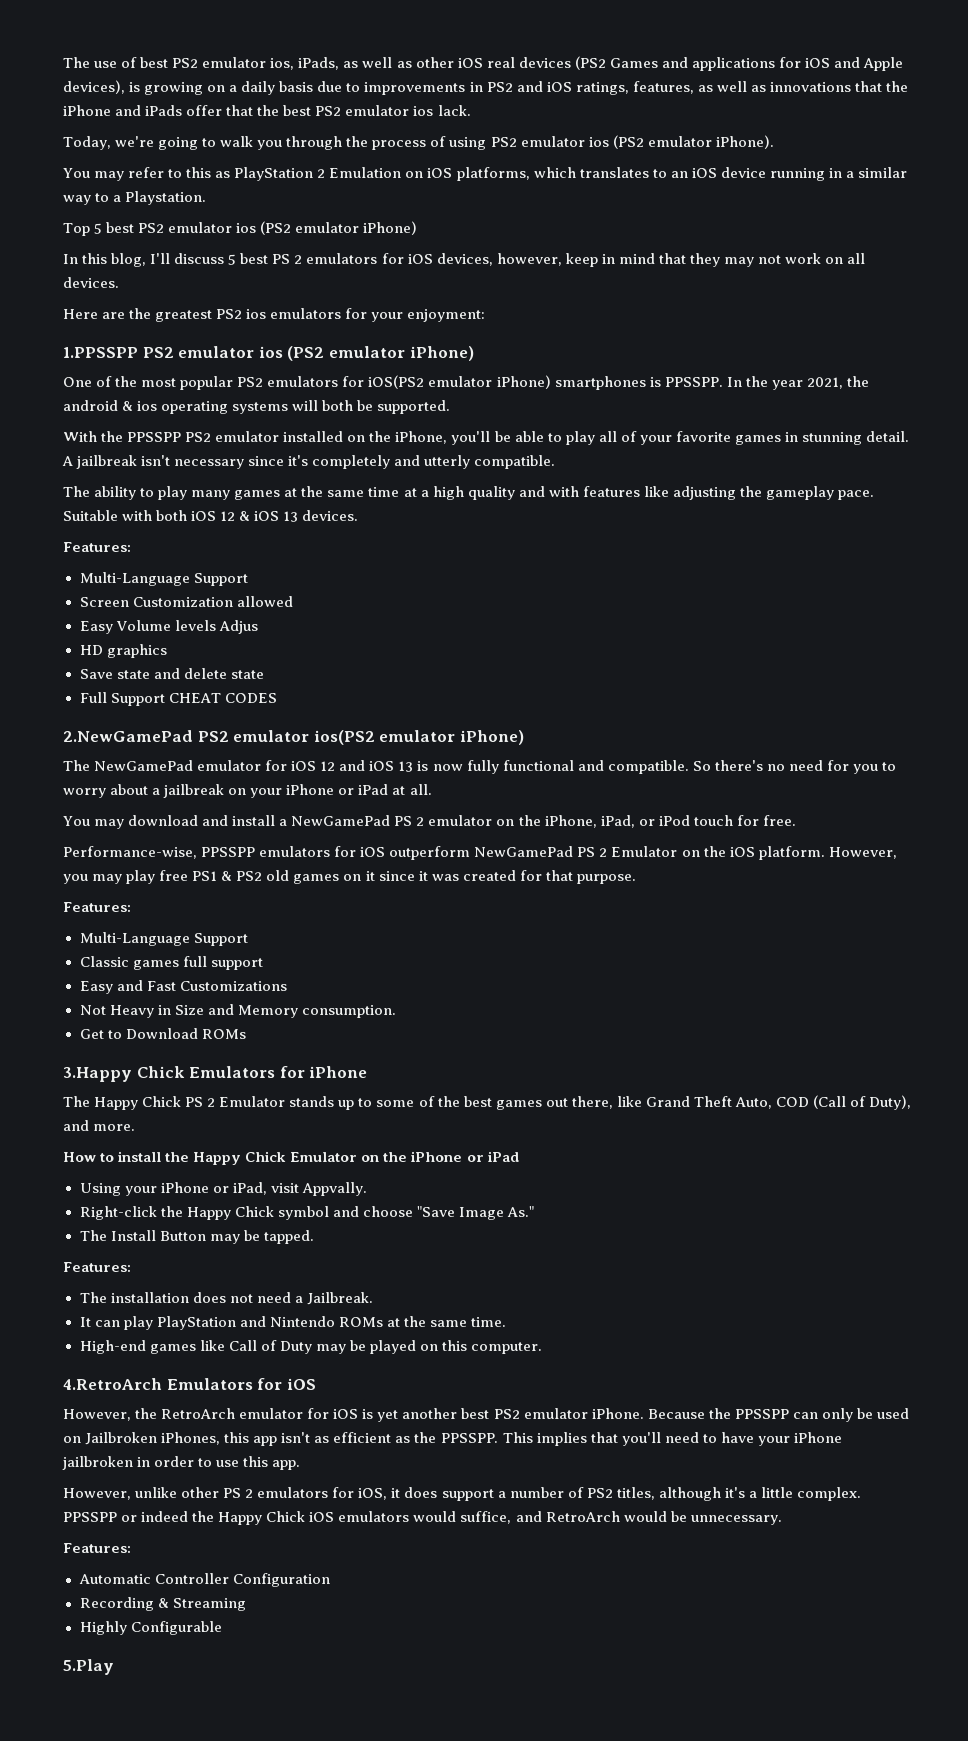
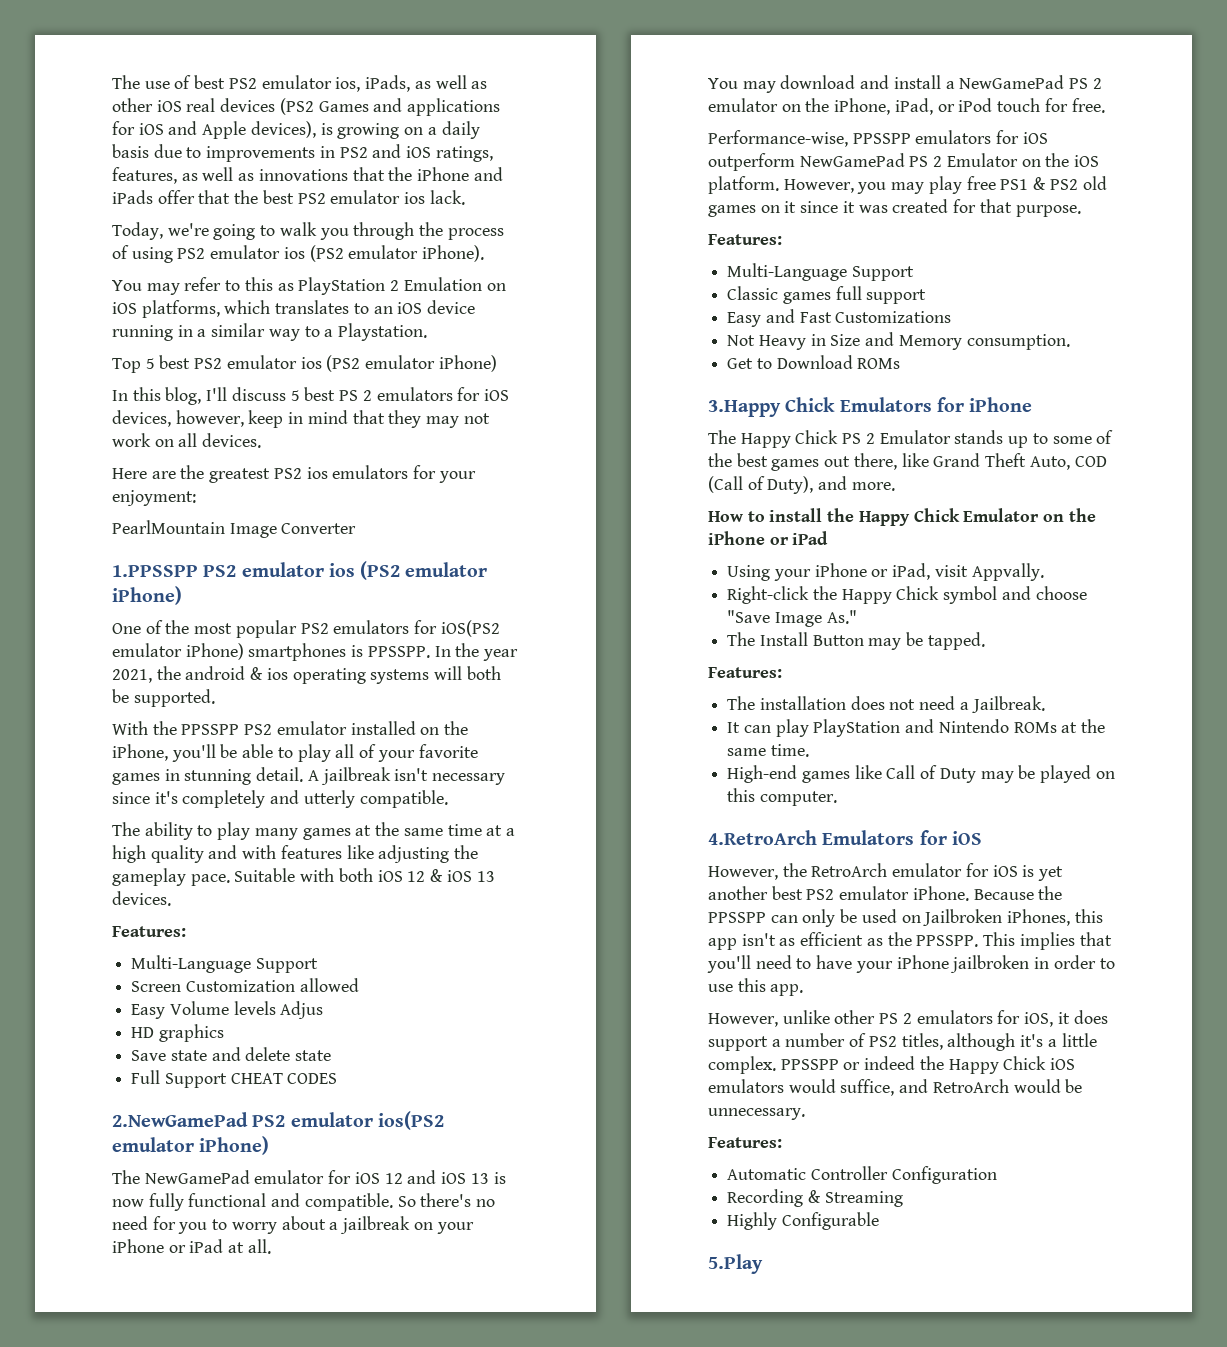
(486, 315) none -> [112,520,357,538] // PearlMountain Image Converter

